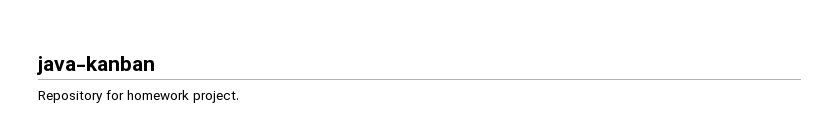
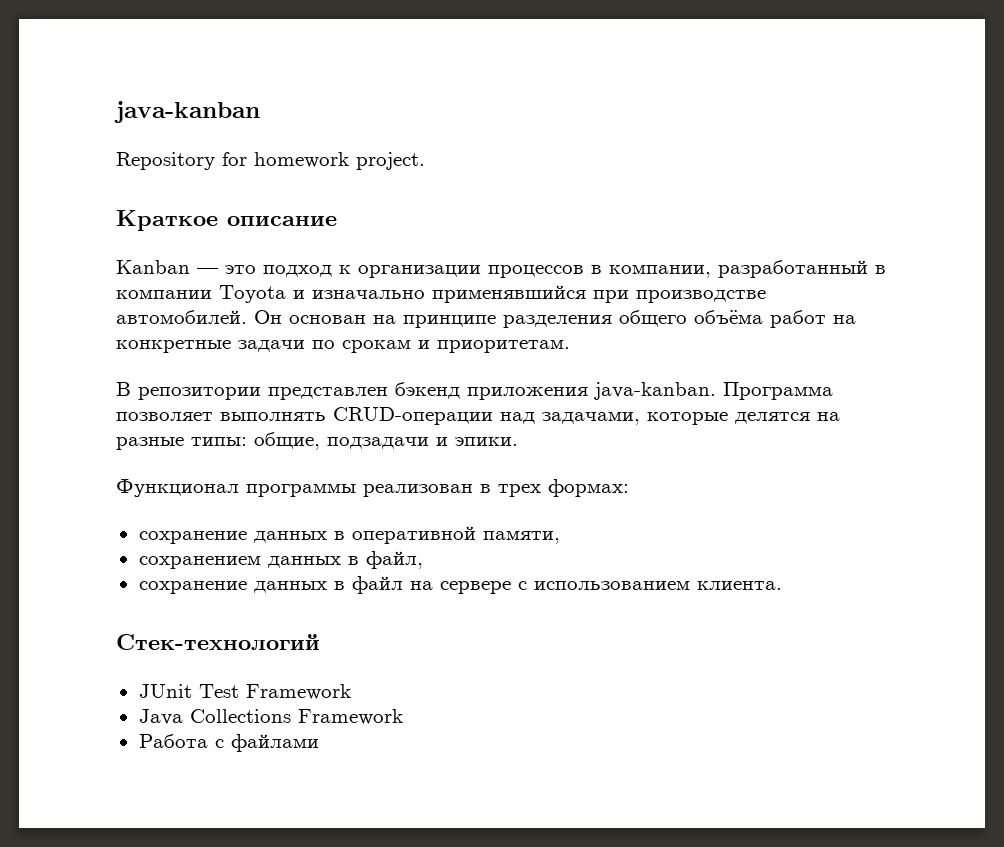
(239, 97) none -> [116,210,337,231] [116,260,886,278] [116,285,766,303] [116,310,856,328] [116,340,570,353] [116,382,833,400] [116,407,840,425] [116,432,518,450] [116,479,629,497] [138,526,560,544] [138,551,423,569] [138,576,782,594] [116,634,320,650] [138,684,351,700] [138,709,403,725] [138,734,319,752] // Краткое описание // Kanban — это подход к организации процессов в компании, разработанный в компании Toyota и изначально применявшийся при производстве автомобилей. Он основан на принципе разделения общего объёма работ на конкретные задачи по срокам и приоритетам. // В репозитории представлен бэкенд приложения java-kanban. Программа позволяет выполнять CRUD-операции над задачами, которые делятся на разные типы: общие, подзадачи и эпики. // Функционал программы реализован в трех формах: // сохранение данных в оперативной памяти, // сохранением данных в файл, // сохранение данных в файл на сервере с использованием клиента. // Стек-технологий // JUnit Test Framework // Java Collections Framework // Работа с файлами

